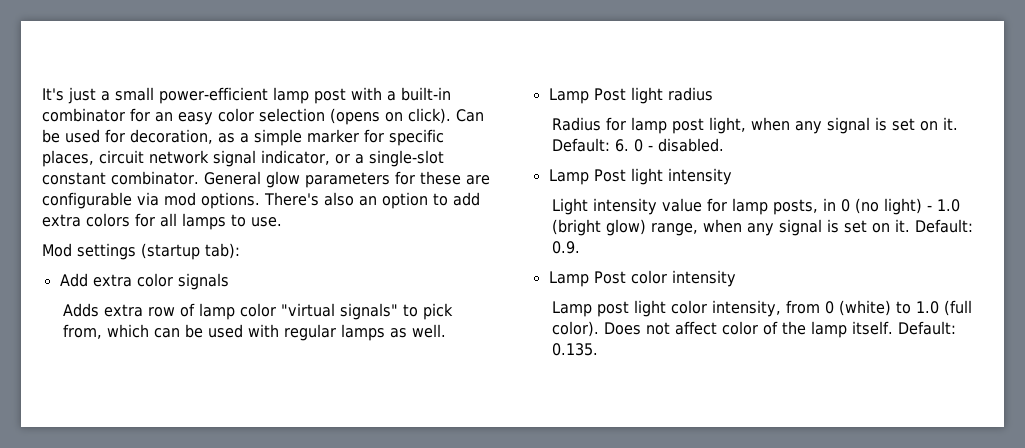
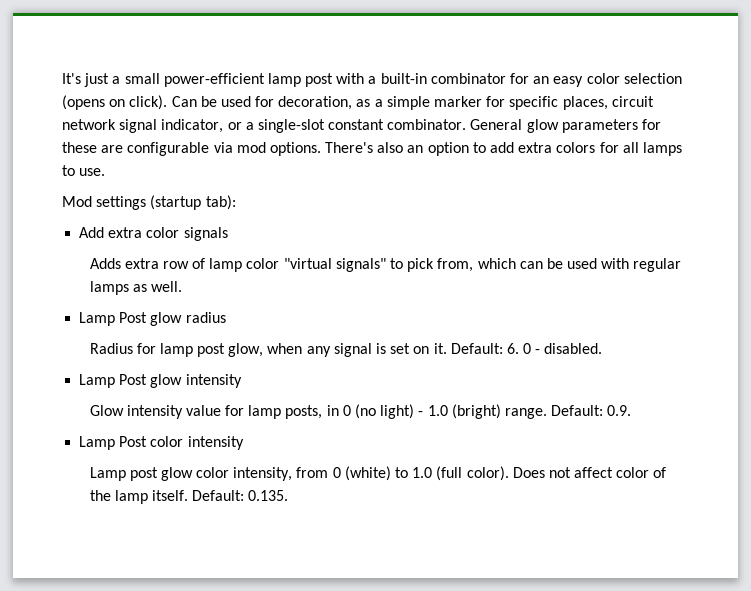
[630,87,663,104] light -> [150,312,183,326] glow
[709,117,747,134] light, -> [228,343,264,357] glow,
[630,168,732,185] [552,198,589,215] light intensity // Light -> [150,374,242,388] [89,405,124,416] glow intensity // Glow
[552,219,911,236] (bright glow) range, when any signal is set on it. -> [451,404,547,419] (bright) range.
[634,300,667,317] light -> [160,467,193,481] glow

